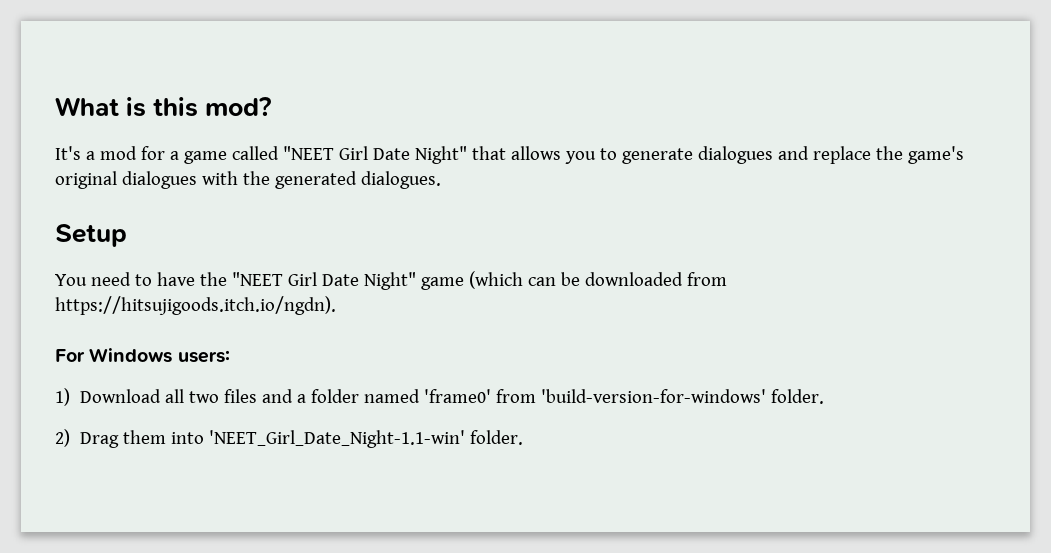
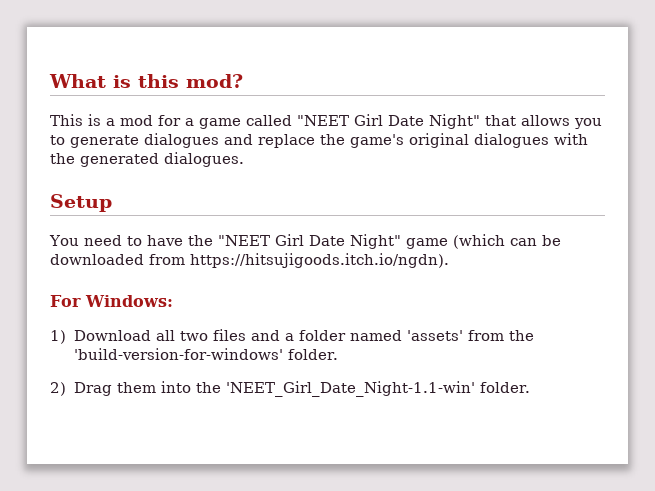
[55,146,81,160] It's -> [50,114,101,126] This is
[89,348,230,363] Windows users: -> [84,295,173,307] Windows:
[423,389,536,403] 'frame0' from -> [406,330,534,341] 'assets' from the
(204, 438) none -> [195,382,221,393] the

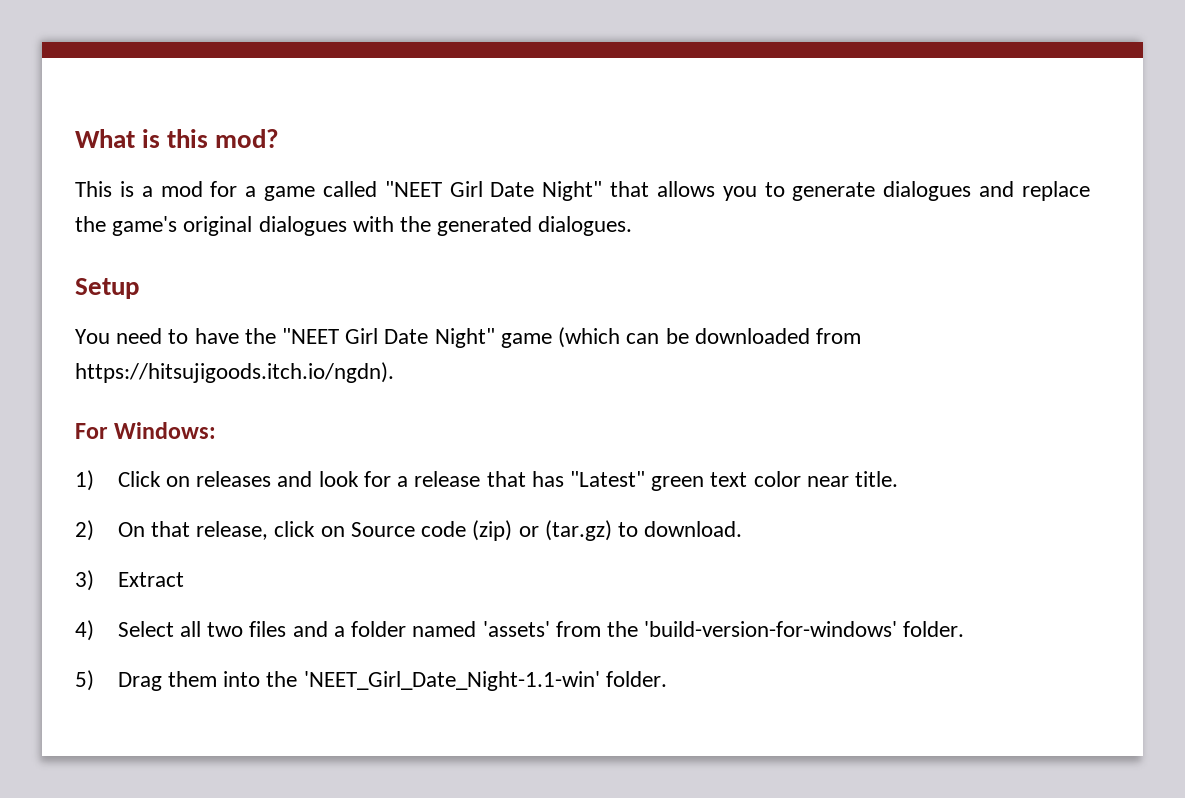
[73,330,151,341] Download -> [117,471,898,491] [75,520,743,541] [75,570,184,591] [75,620,174,641] Click on releases and look for a release that has "Latest" green text color near title. // 2) On that release, click on Source code (zip) or (tar.gz) to download. // 3) Extract // 4) Select
[50,382,66,396] 2) -> [75,670,94,691] 5)

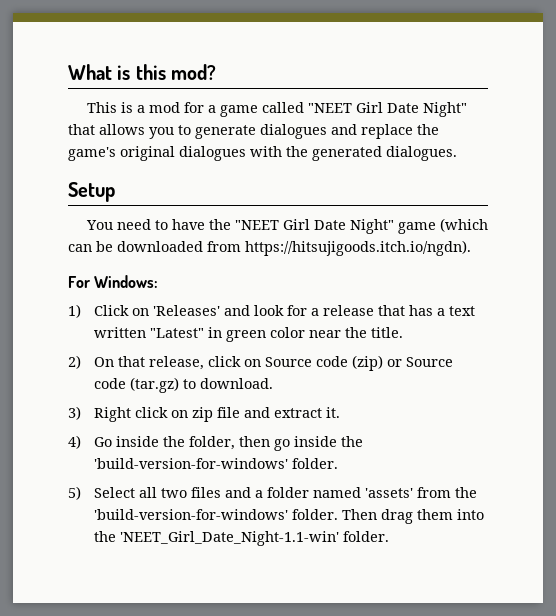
[196,471,272,487] releases -> [153,305,221,316] 'Releases'
[569,471,748,491] "Latest" green text -> [437,306,476,316] [94,327,267,342] a text written "Latest" in green
(849, 481) none -> [345,327,368,338] the
(539, 531) none -> [406,357,454,367] [94,378,127,389] Source code
[117,572,184,587] [75,620,94,641] Extract // 4) -> [94,407,341,422] [68,435,364,451] [94,458,339,469] [68,486,81,500] Right click on zip file and extract it. // 4) Go inside the folder, then go inside the 'build-version-for-windows' folder. // 5)
[75,670,162,691] // 5) Drag -> [342,509,414,524] Then drag

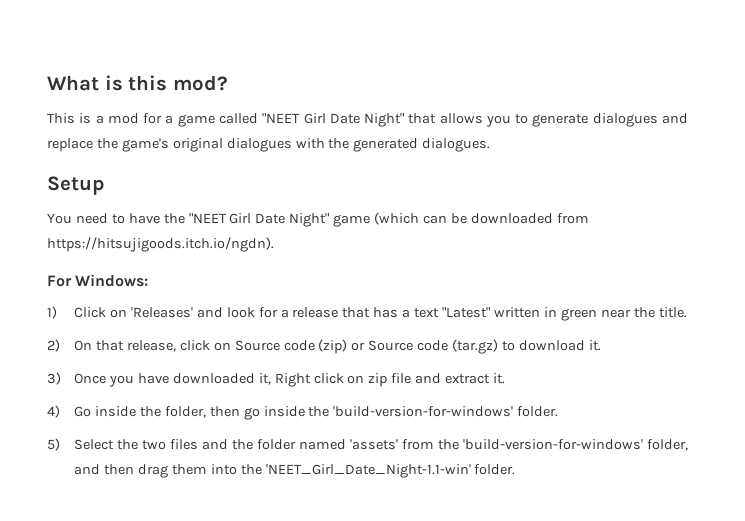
[94,327,205,338] written "Latest" -> [442,307,540,318] "Latest" written
[270,327,306,338] color -> (597, 314) none
[200,378,274,389] download. -> [518,340,601,351] download it.
(81, 413) none -> [74,373,271,387] Once you have downloaded it,
[139,487,158,498] all -> [117,439,139,450] the
[255,490,264,498] a -> [232,439,254,450] the
[292,509,378,520] folder. Then -> [646,439,688,451] [74,464,134,475] folder, and then

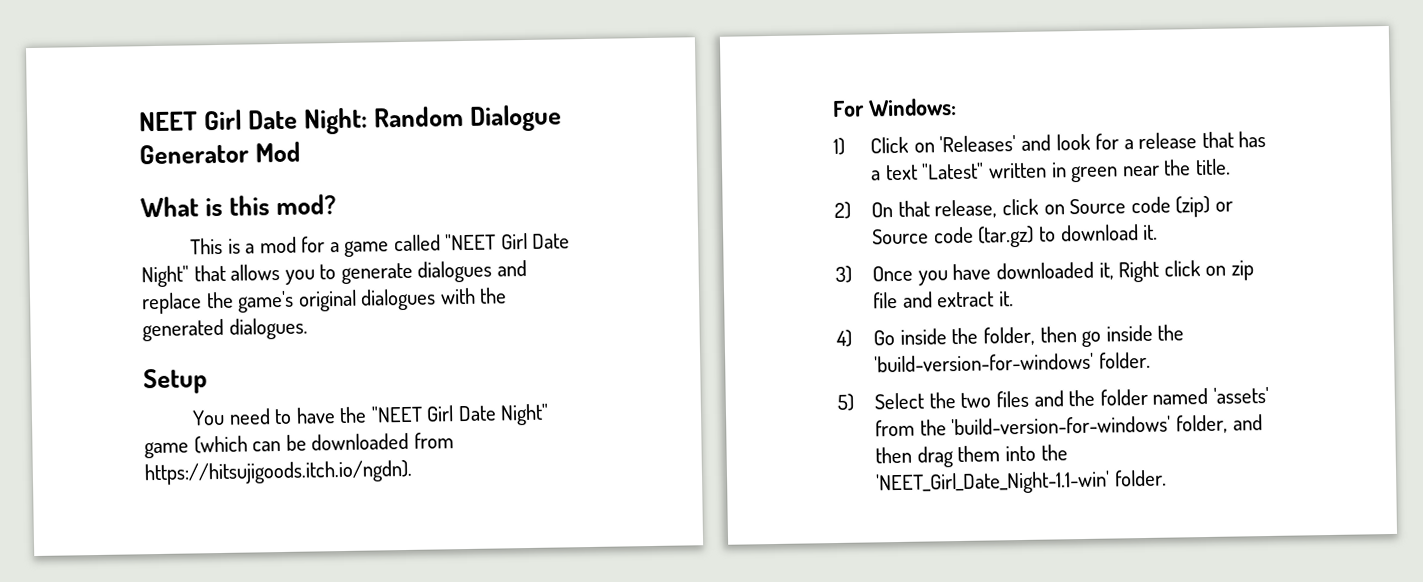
(47, 83) none -> [139,104,563,135] [139,141,302,165] NEET Girl Date Night: Random Dialogue Generator Mod //

